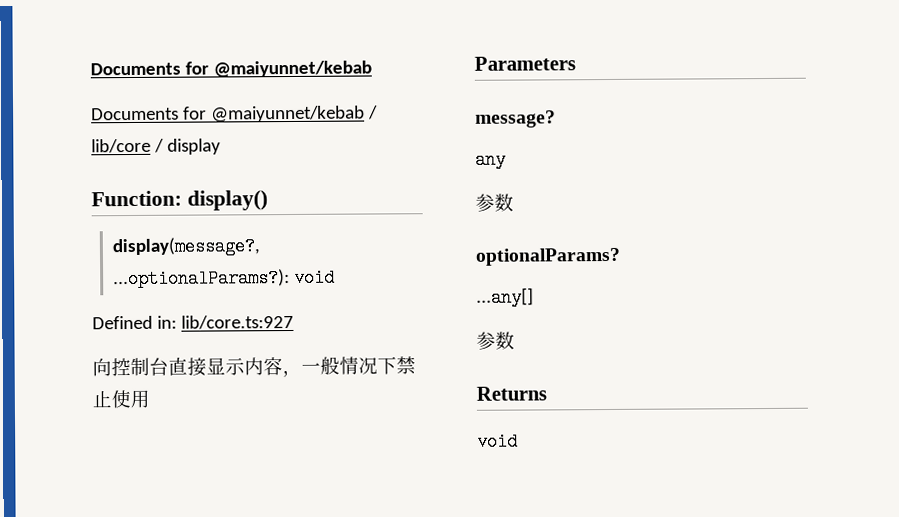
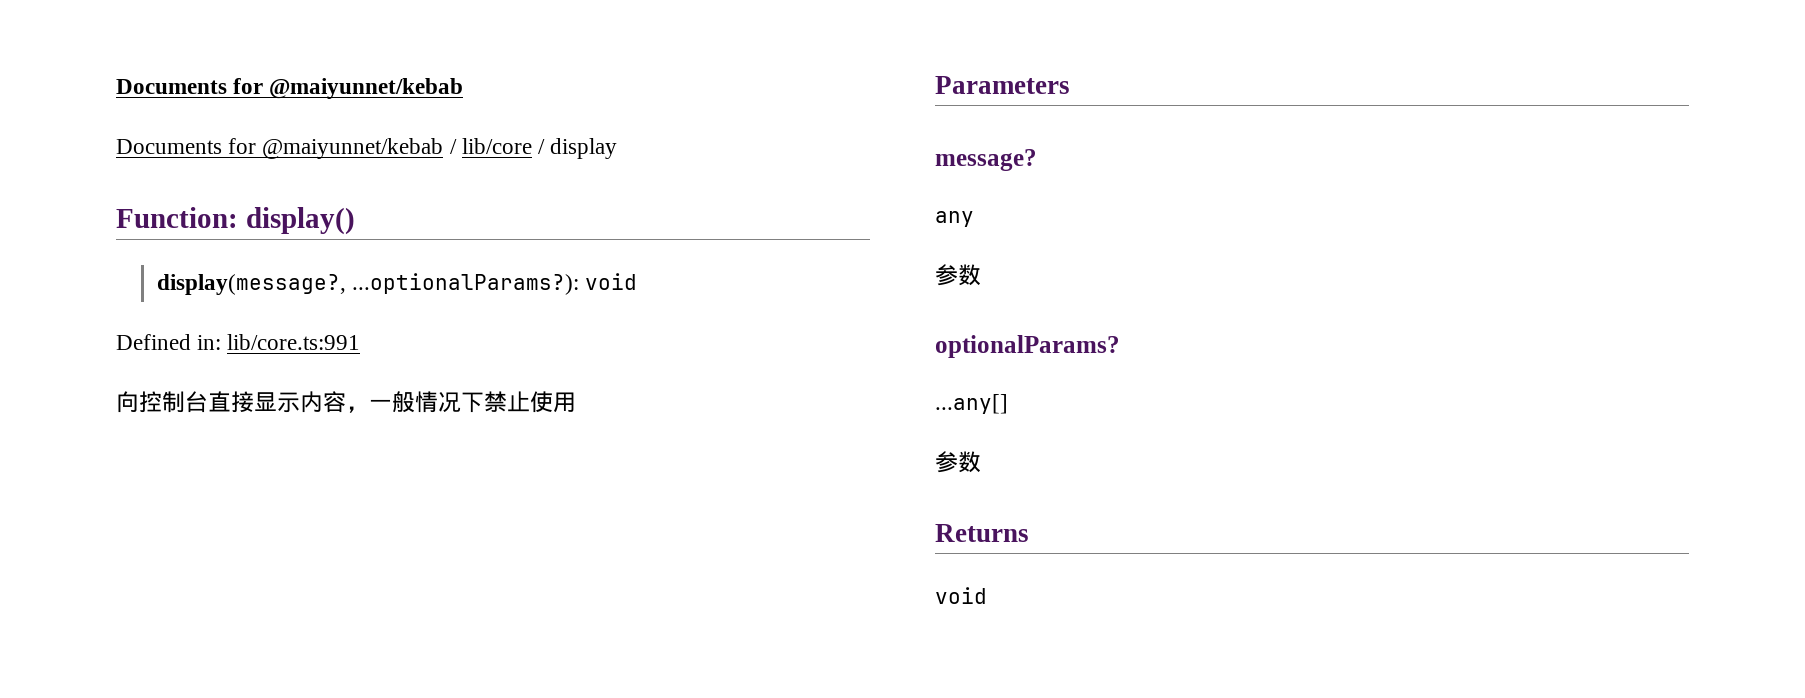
[180,314,294,330] lib/core.ts:927 -> [227,334,361,350] lib/core.ts:991

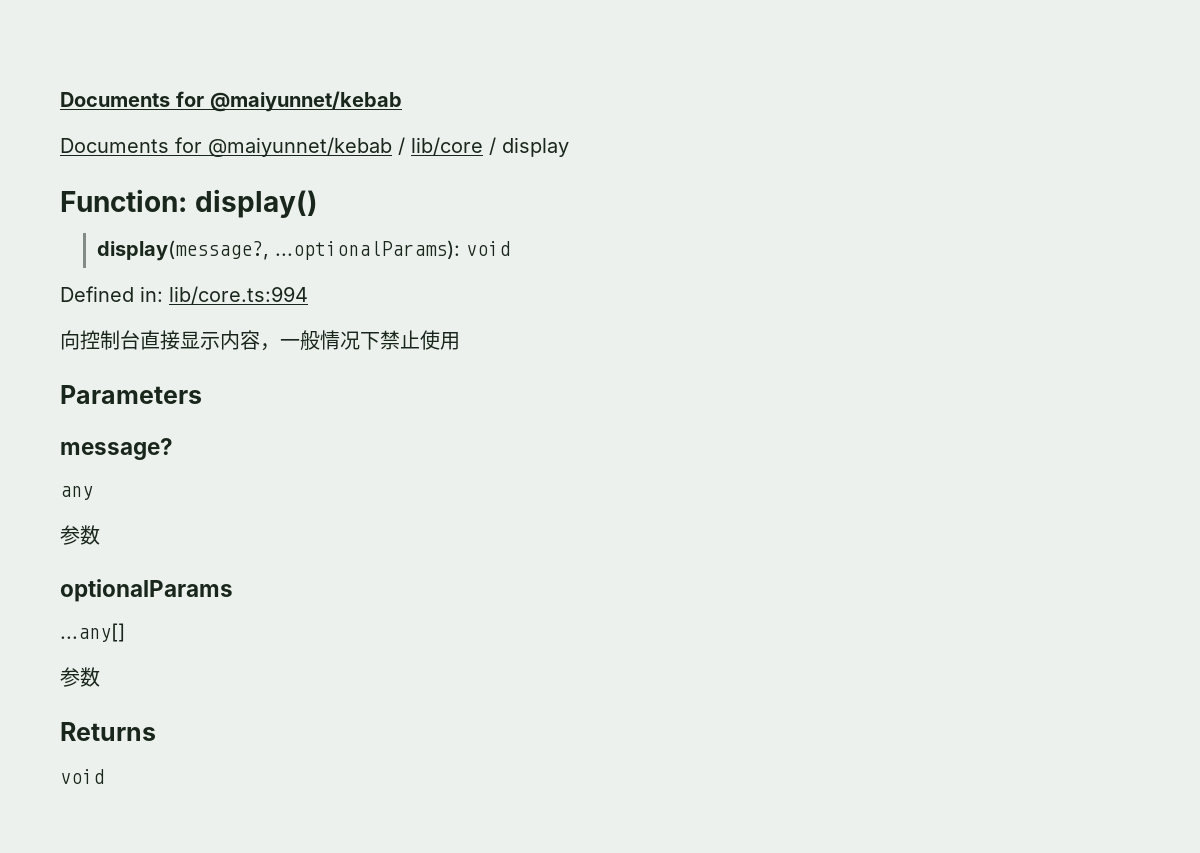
[352,273,580,295] ...optionalParams?): -> [274,240,460,260] ...optionalParams):
[227,334,361,350] lib/core.ts:991 -> [169,286,308,304] lib/core.ts:994
[935,335,1120,358] optionalParams? -> [60,579,233,602] optionalParams

